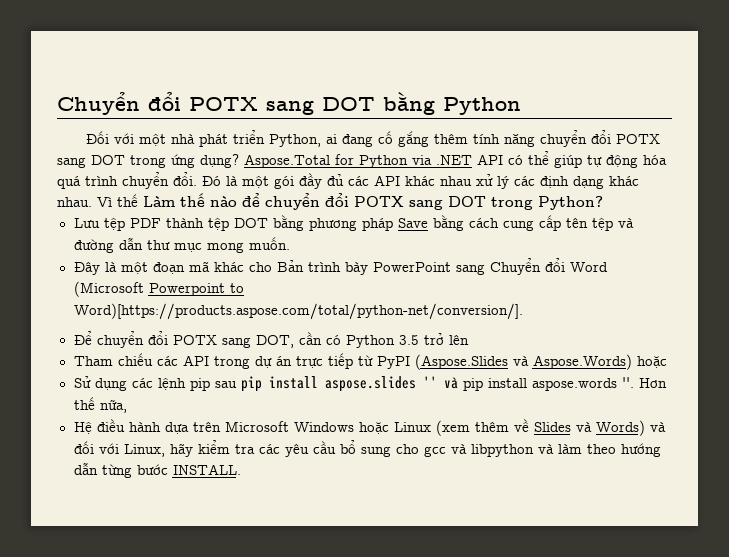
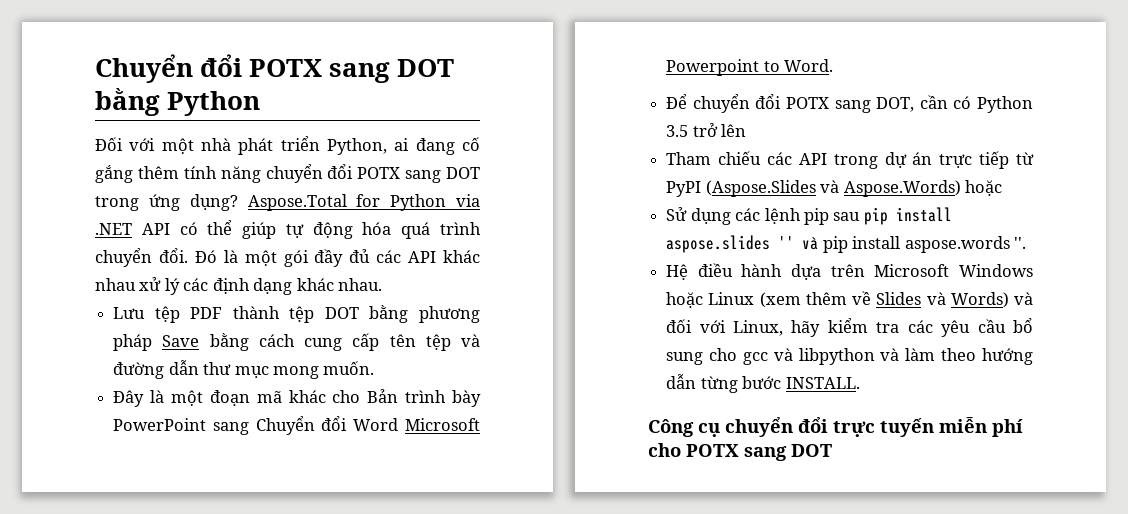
[97,193,603,210] Vì thế Làm thế nào để chuyển đổi POTX sang DOT trong Python? -> (383, 284) none
[73,281,144,297] (Microsoft -> [405,418,480,431] Microsoft
[73,303,523,320] Word)[https://products.aspose.com/total/python-net/conversion/]. -> [784,59,834,72] Word.
[638,378,667,388] [73,397,127,413] Hơn thế nữa, -> (1026, 243) none
(241, 469) none -> [648,417,1023,437] [648,443,832,461] // Công cụ chuyển đổi trực tuyến miễn phí cho POTX sang DOT

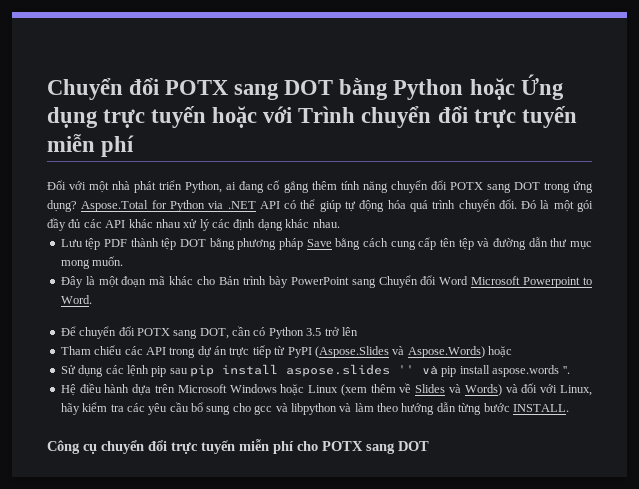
(261, 103) none -> [469,74,564,100] [47,106,577,128] [47,134,135,157] hoặc Ứng dụng trực tuyến hoặc với Trình chuyển đổi trực tuyến miễn phí

